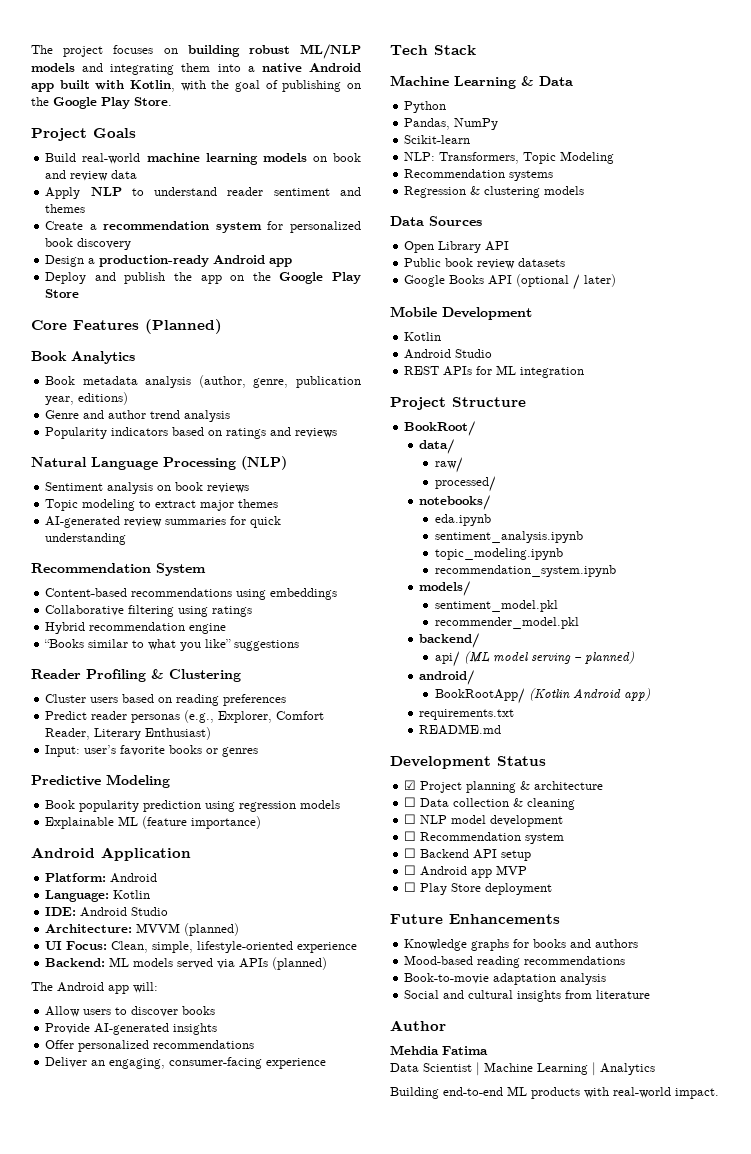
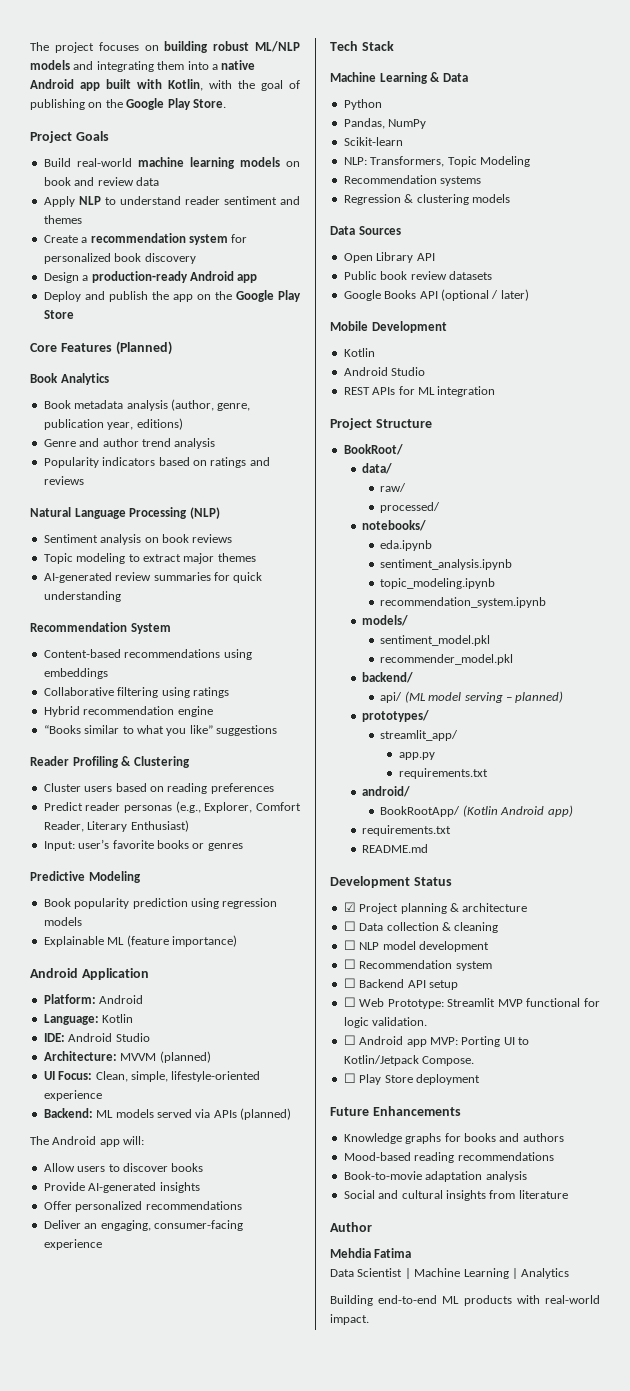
(634, 657) none -> [362,710,430,722] [380,730,459,741] [398,752,435,760] [398,768,488,779] // prototypes/ // streamlit_app/ // app.py // requirements.txt
[420,865,528,878] Android app MVP -> [359,998,600,1009] [343,1017,428,1028] [343,1035,529,1047] [343,1055,475,1066] Web Prototype: Streamlit MVP functional for logic validation. // ☐ Android app MVP: Porting UI to Kotlin/Jetpack Compose.

